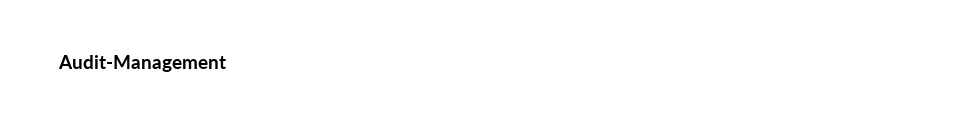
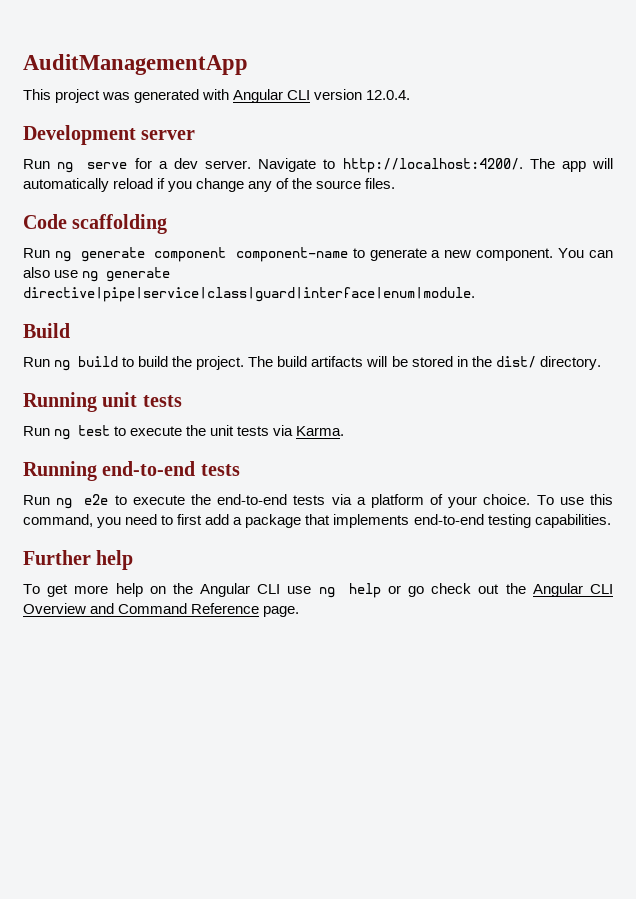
[58,55,226,72] Audit-Management -> [23,54,248,75] [23,89,411,103] [23,125,196,145] [23,158,613,173] [23,178,396,192] [23,214,168,234] [23,247,613,262] [23,267,171,282] [23,287,475,302] [23,323,70,338] [23,356,601,371] [23,392,182,412] [23,425,345,440] [23,461,240,481] [23,494,613,509] [23,514,611,528] [23,550,134,570] [23,583,613,598] [23,603,300,617] AuditManagementApp // This project was generated with Angular CLI version 12.0.4. // Development server // Run ng serve for a dev server. Navigate to http://localhost:4200/. The app will automatically reload if you change any of the source files. // Code scaffolding // Run ng generate component component-name to generate a new component. You can also use ng generate directive|pipe|service|class|guard|interface|enum|module. // Build // Run ng build to build the project. The build artifacts will be stored in the dist/ directory. // Running unit tests // Run ng test to execute the unit tests via Karma. // Running end-to-end tests // Run ng e2e to execute the end-to-end tests via a platform of your choice. To use this command, you need to first add a package that implements end-to-end testing capabilities. // Further help // To get more help on the Angular CLI use ng help or go check out the Angular CLI Overview and Command Reference page.

